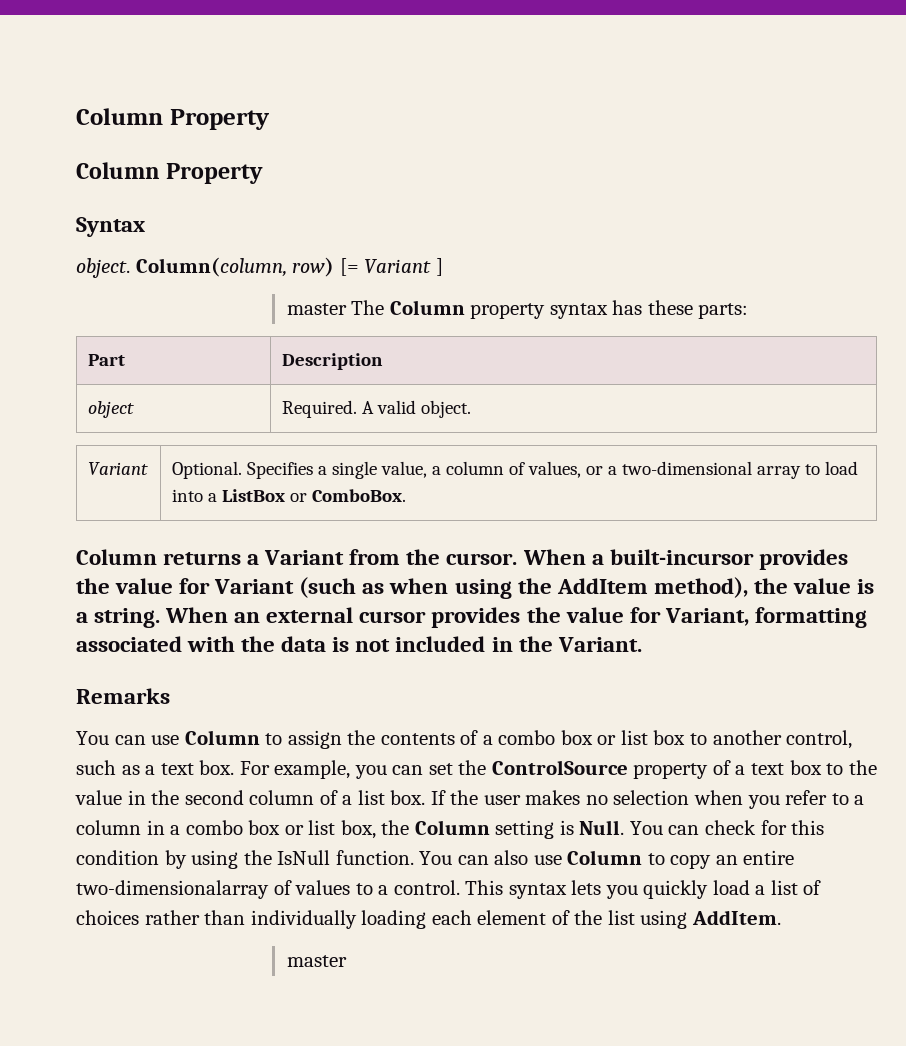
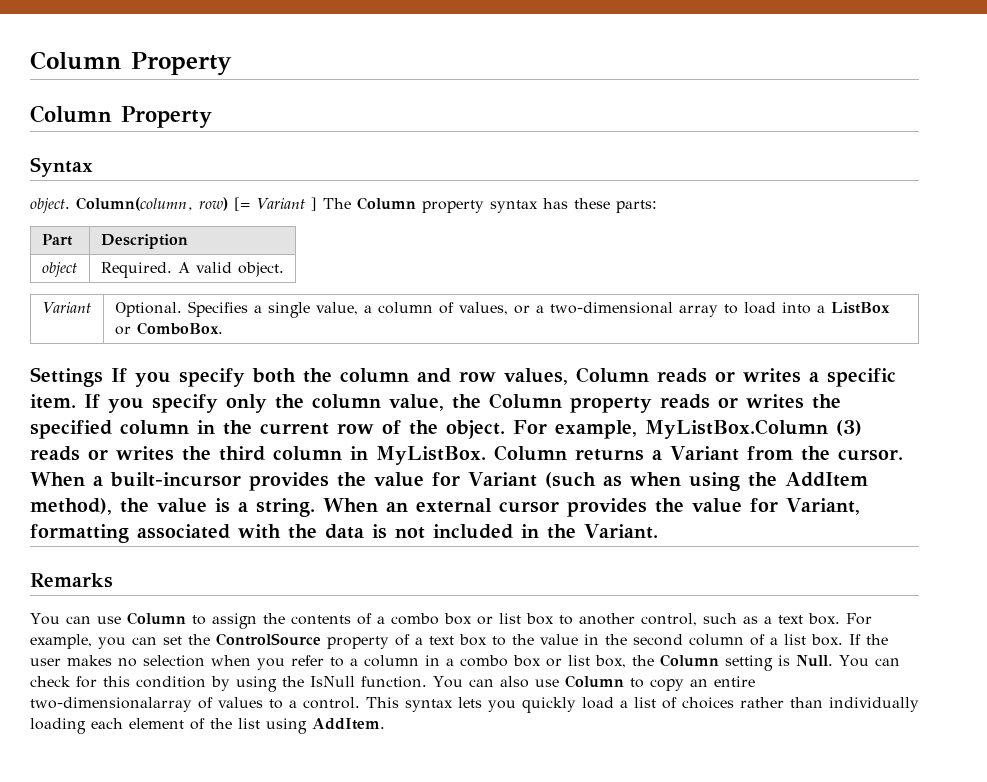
[286,303,347,315] // master -> (317, 204) none
(407, 495) none -> [30,367,896,387] [30,393,841,413] [30,419,862,439] [30,446,486,465] Settings If you specify both the column and row values, Column reads or writes a specific item. If you specify only the column value, the Column property reads or writes the specified column in the current row of the object. For example, MyListBox.Column (3) reads or writes the third column in MyListBox.
[286,955,347,967] // master -> (385, 724) none

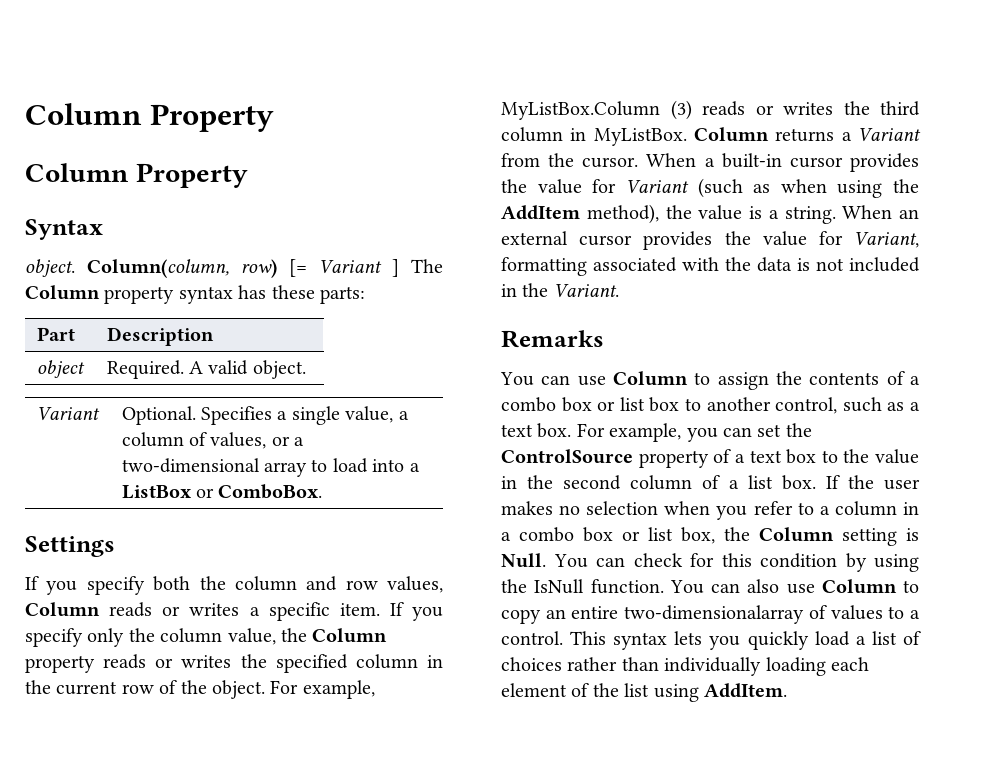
(103, 377) none -> (115, 546) //
[110,472,241,487] built-incursor -> [721,153,843,168] built-in cursor

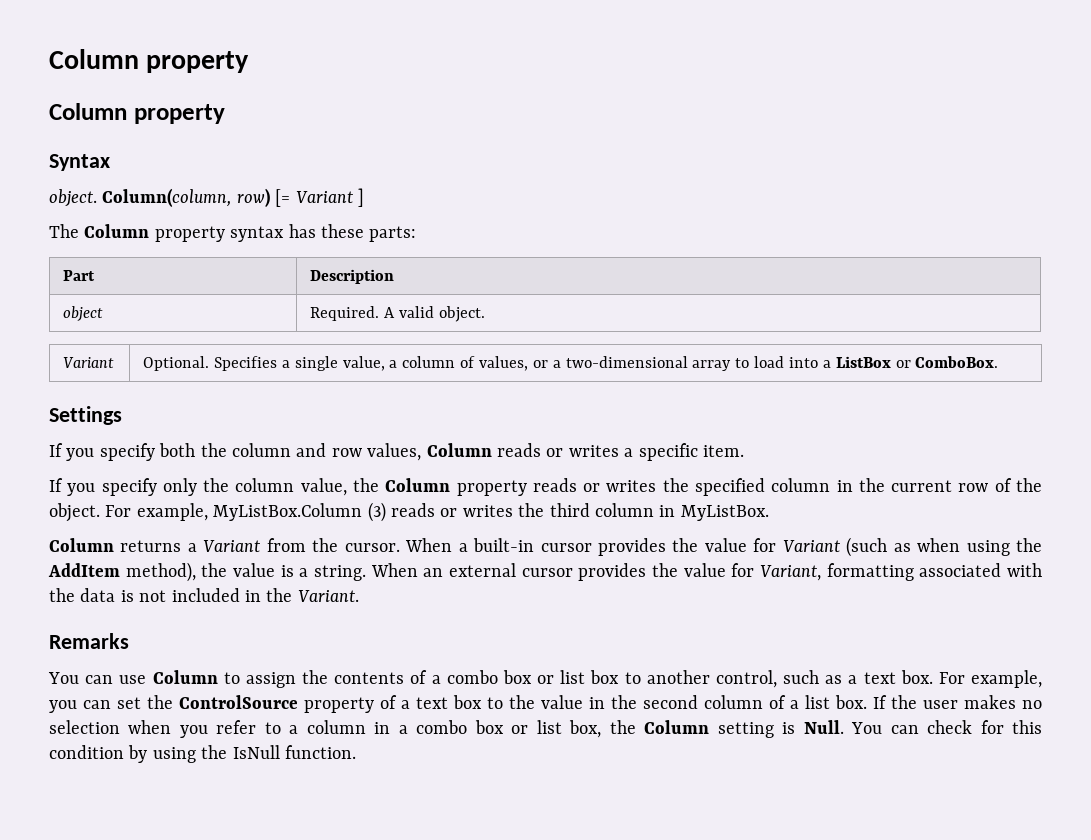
[25,103,274,132] [25,163,248,188] Column Property // Column Property -> [49,49,250,73] [49,103,225,124] Column property // Column property
(399, 268) none -> (364, 197) //
(380, 609) none -> (744, 451) //
(687, 137) none -> (769, 513) //
[669,579,919,594] [501,605,920,624] [501,631,921,650] [501,657,869,676] [501,683,787,702] You can also use Column to copy an entire two-dimensionalarray of values to a control. This syntax lets you quickly load a list of choices rather than individually loading each element of the list using AddItem. -> (356, 752) none

